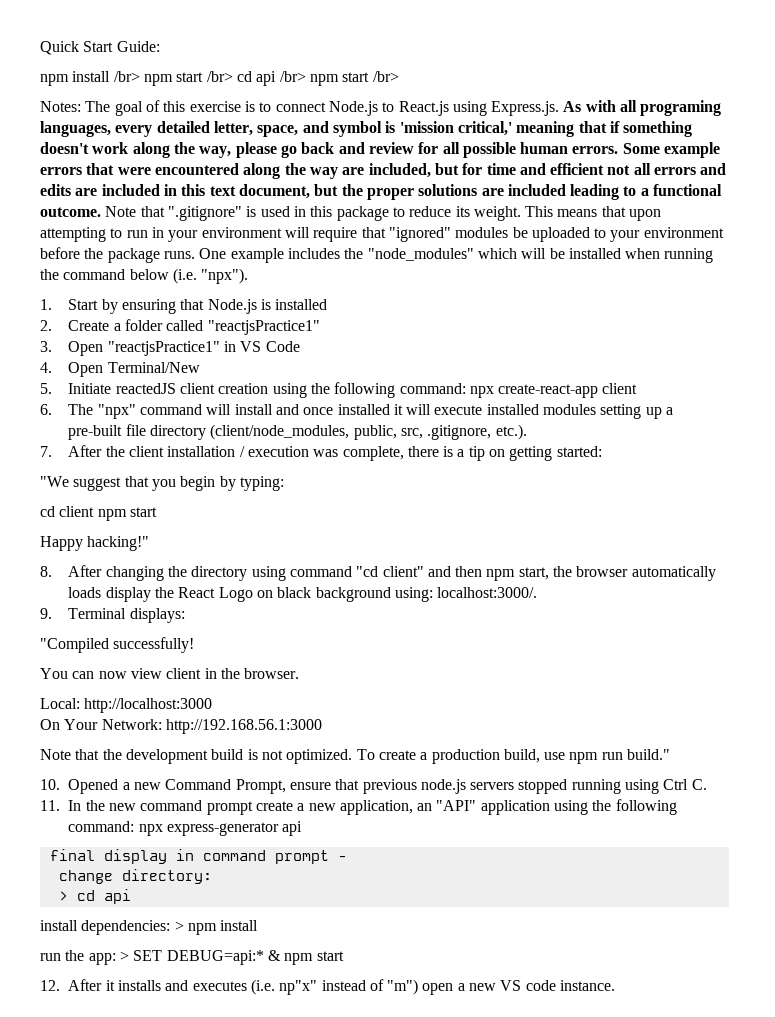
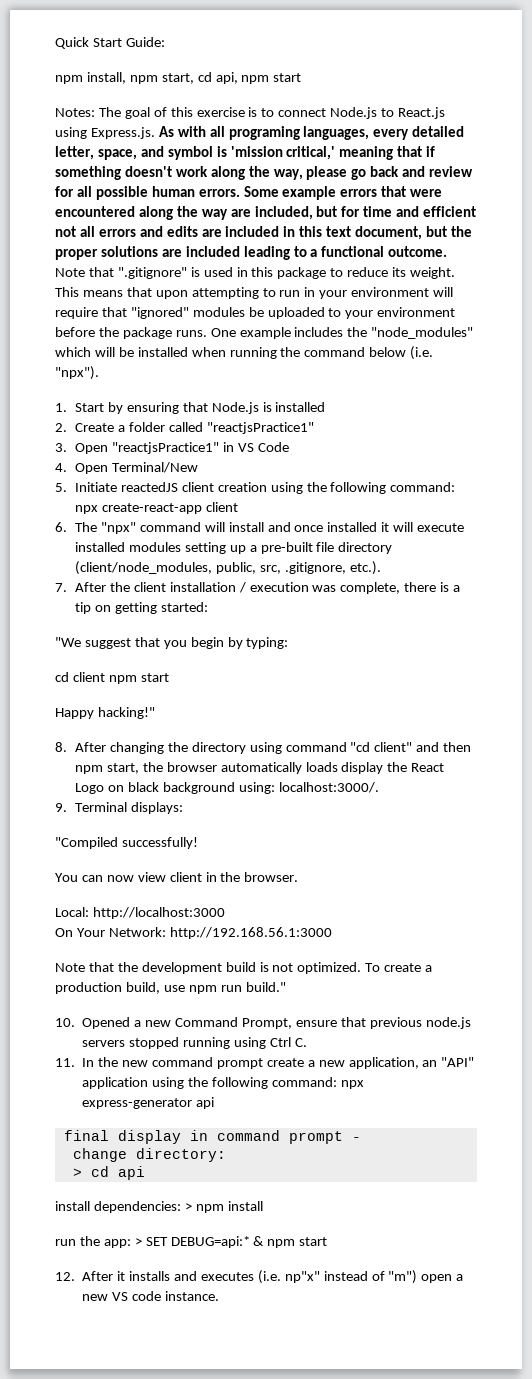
[72,71,399,86] install /br> npm start /br> cd api /br> npm start /br> -> [86,72,302,84] install, npm start, cd api, npm start

